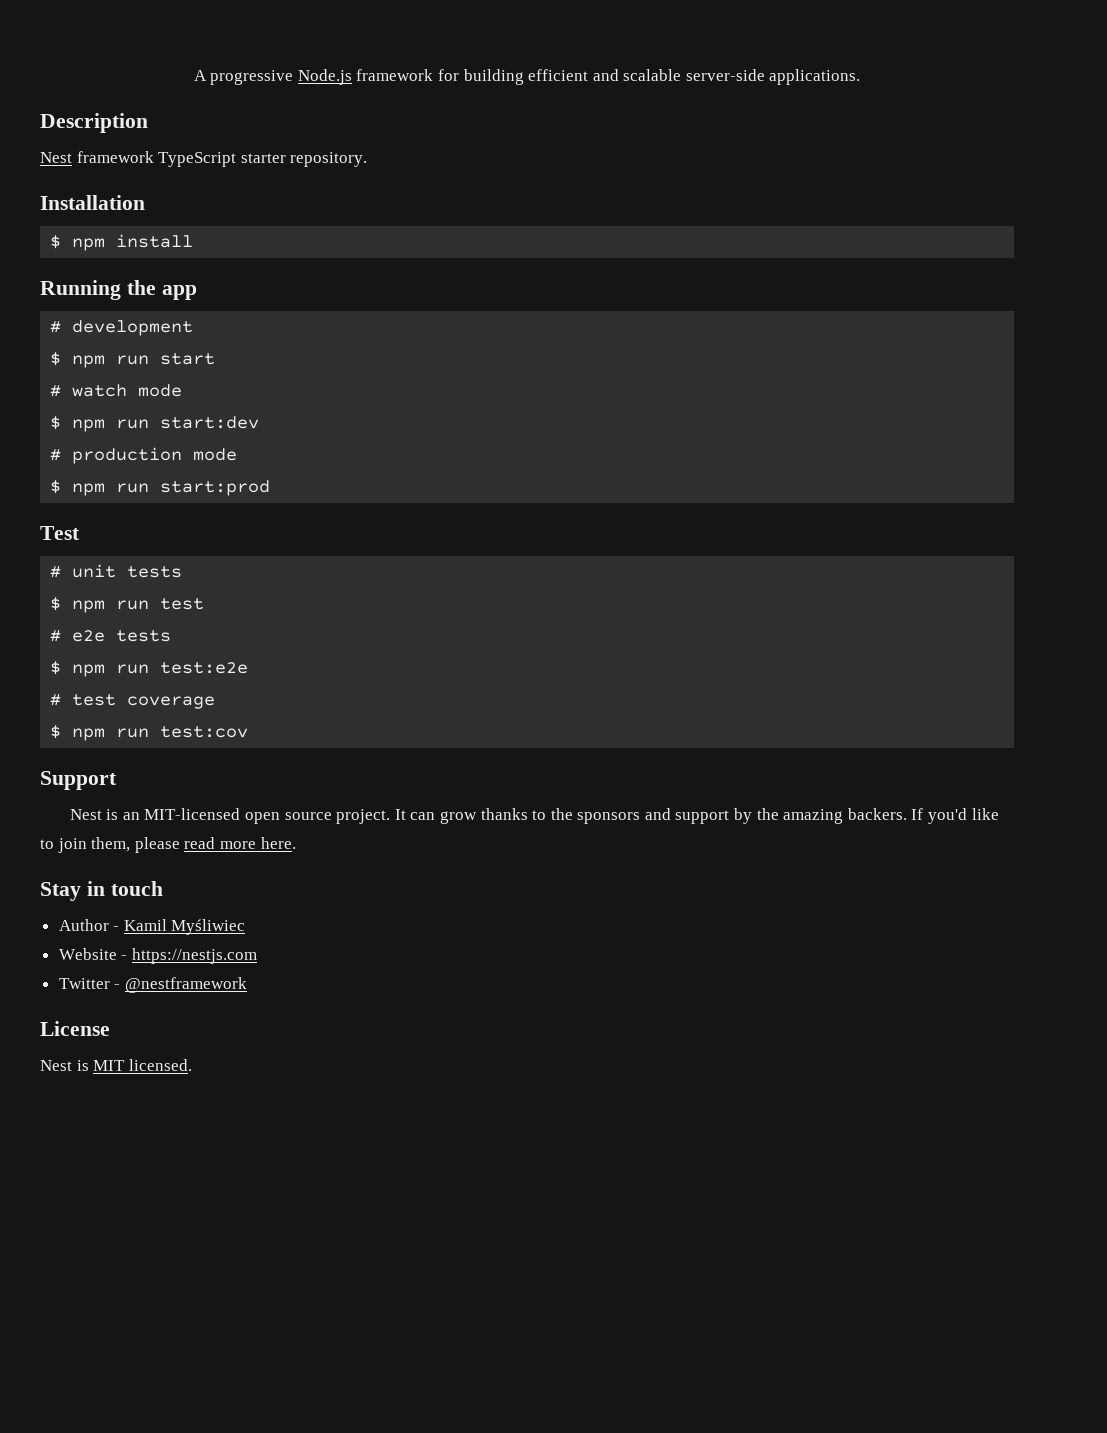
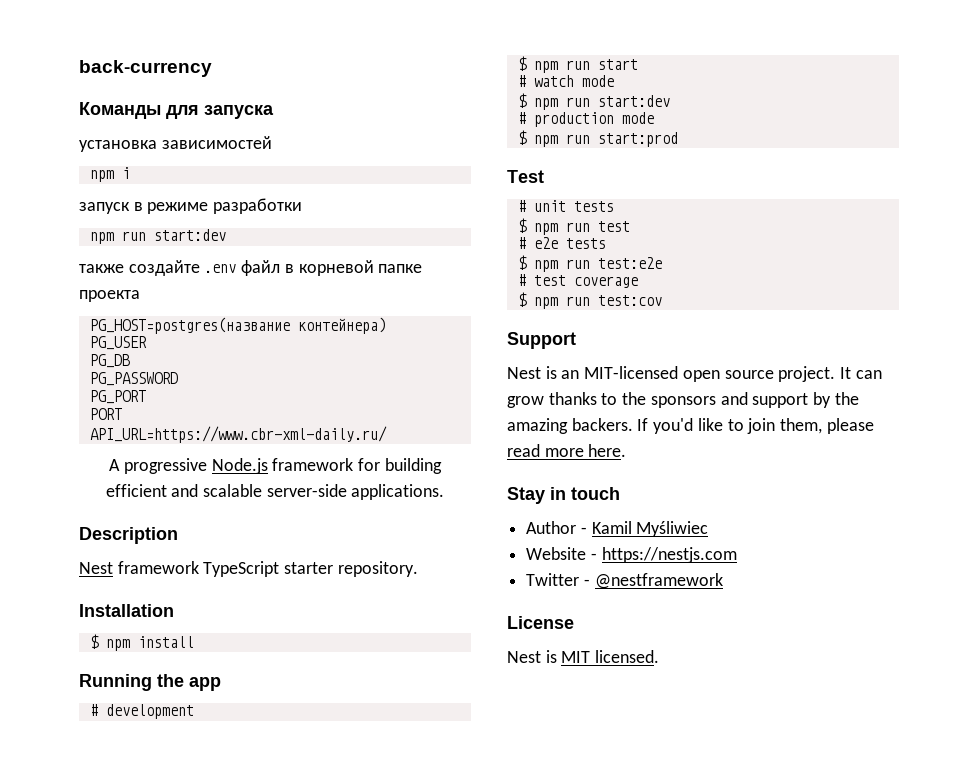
(193, 75) none -> [79,60,212,77] [79,102,274,119] [79,136,272,152] [89,167,130,182] [79,198,303,214] [89,229,226,244] [79,260,423,276] [79,290,140,302] [89,317,386,334] [89,336,147,350] [89,354,130,368] [89,372,178,386] [89,390,146,404] [89,408,122,420] [89,426,387,443] back-currency // Команды для запуска // установка зависимостей // npm i // запуск в режиме разработки // npm run start:dev // также создайте .env файл в корневой папке проекта // PG_HOST=postgres(название контейнера) // PG_USER // PG_DB // PG_PASSWORD // PG_PORT // PORT // API_URL=https://www.cbr-xml-daily.ru/ //

